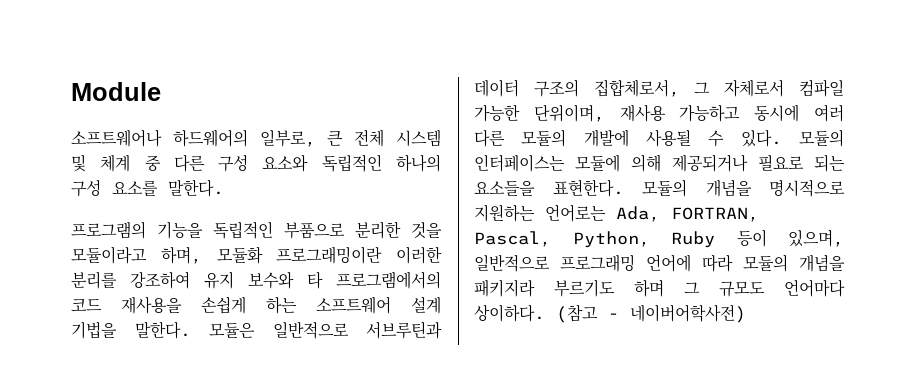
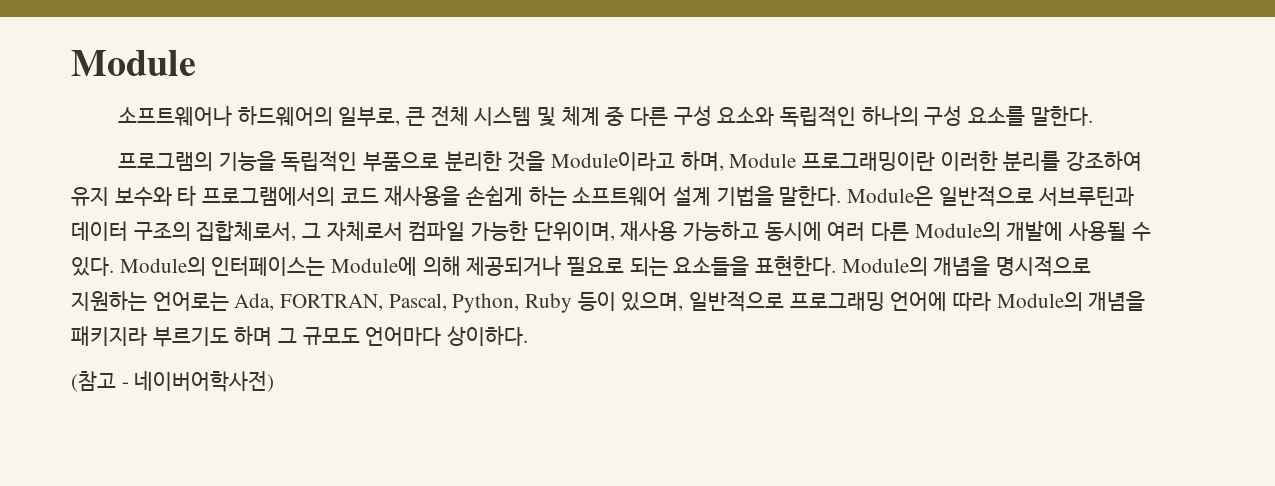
[71,246,263,264] 모듈이라고 하며, 모듈화 -> [551,151,797,171] Module이라고 하며, Module
[209,323,255,338] 모듈은 -> [847,186,934,206] Module은
[521,129,567,147] 모듈의 -> [914,222,1001,241] Module의
[799,129,844,147] [474,154,620,172] 모듈의 인터페이스는 모듈에 -> [119,256,418,276] Module의 인터페이스는 Module에
[642,179,687,197] 모듈의 -> [841,257,928,276] Module의
[743,254,788,272] 모듈의 -> [996,292,1083,311] Module의
(545, 313) none -> (529, 336) //

